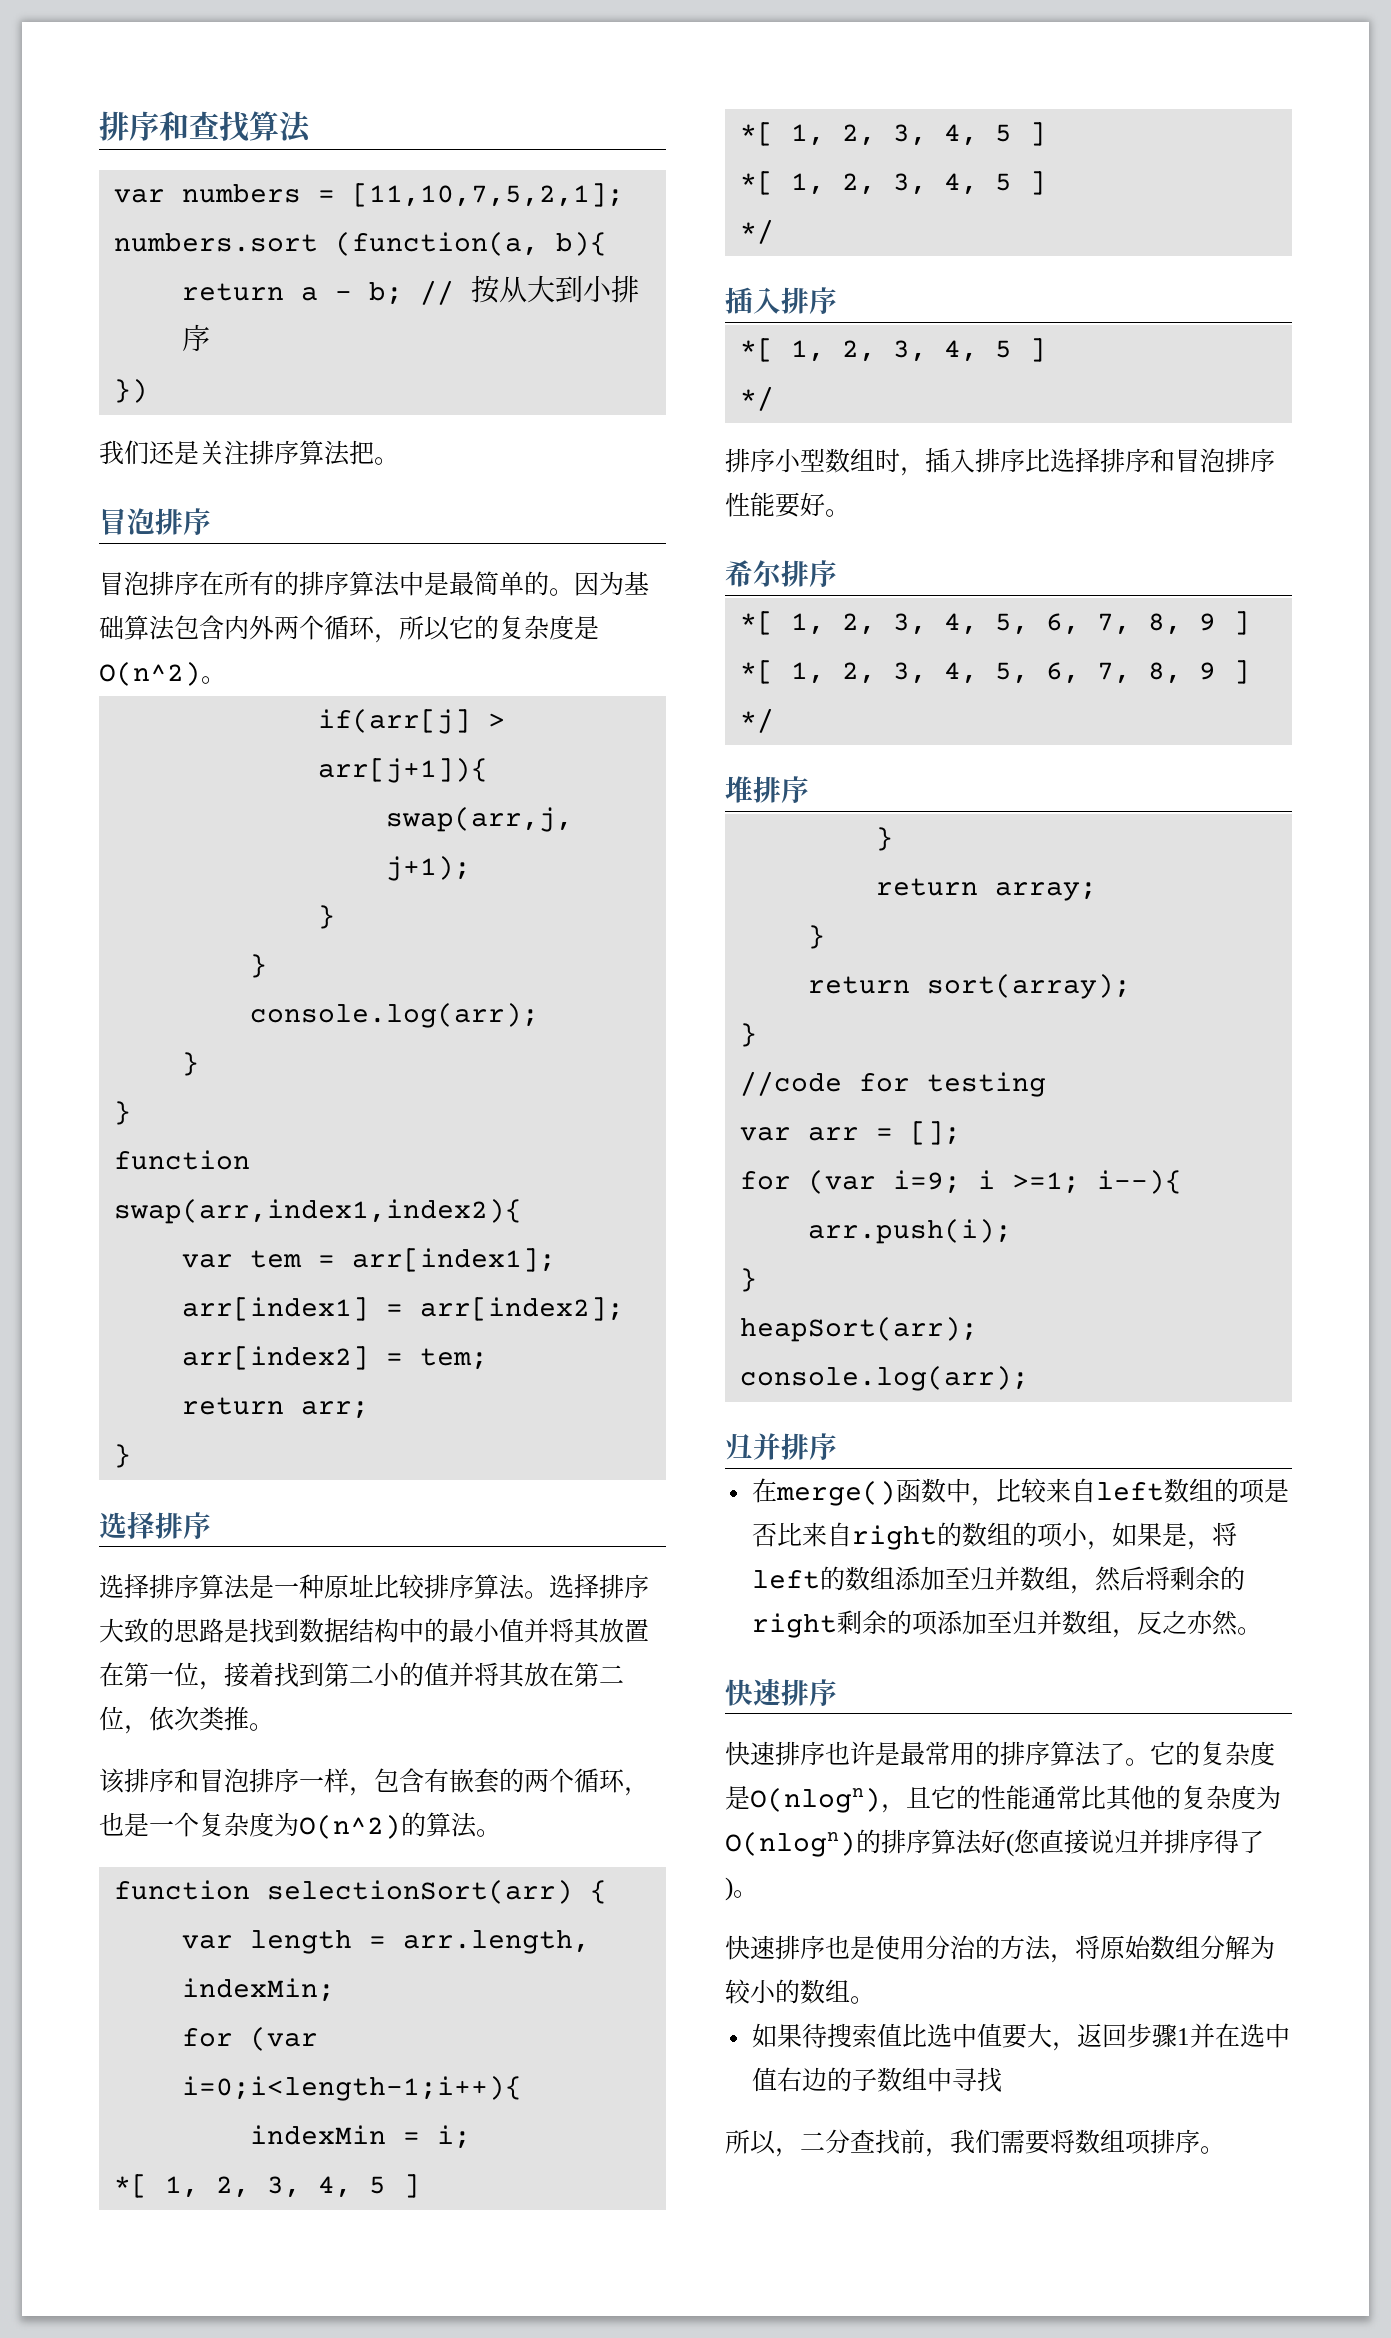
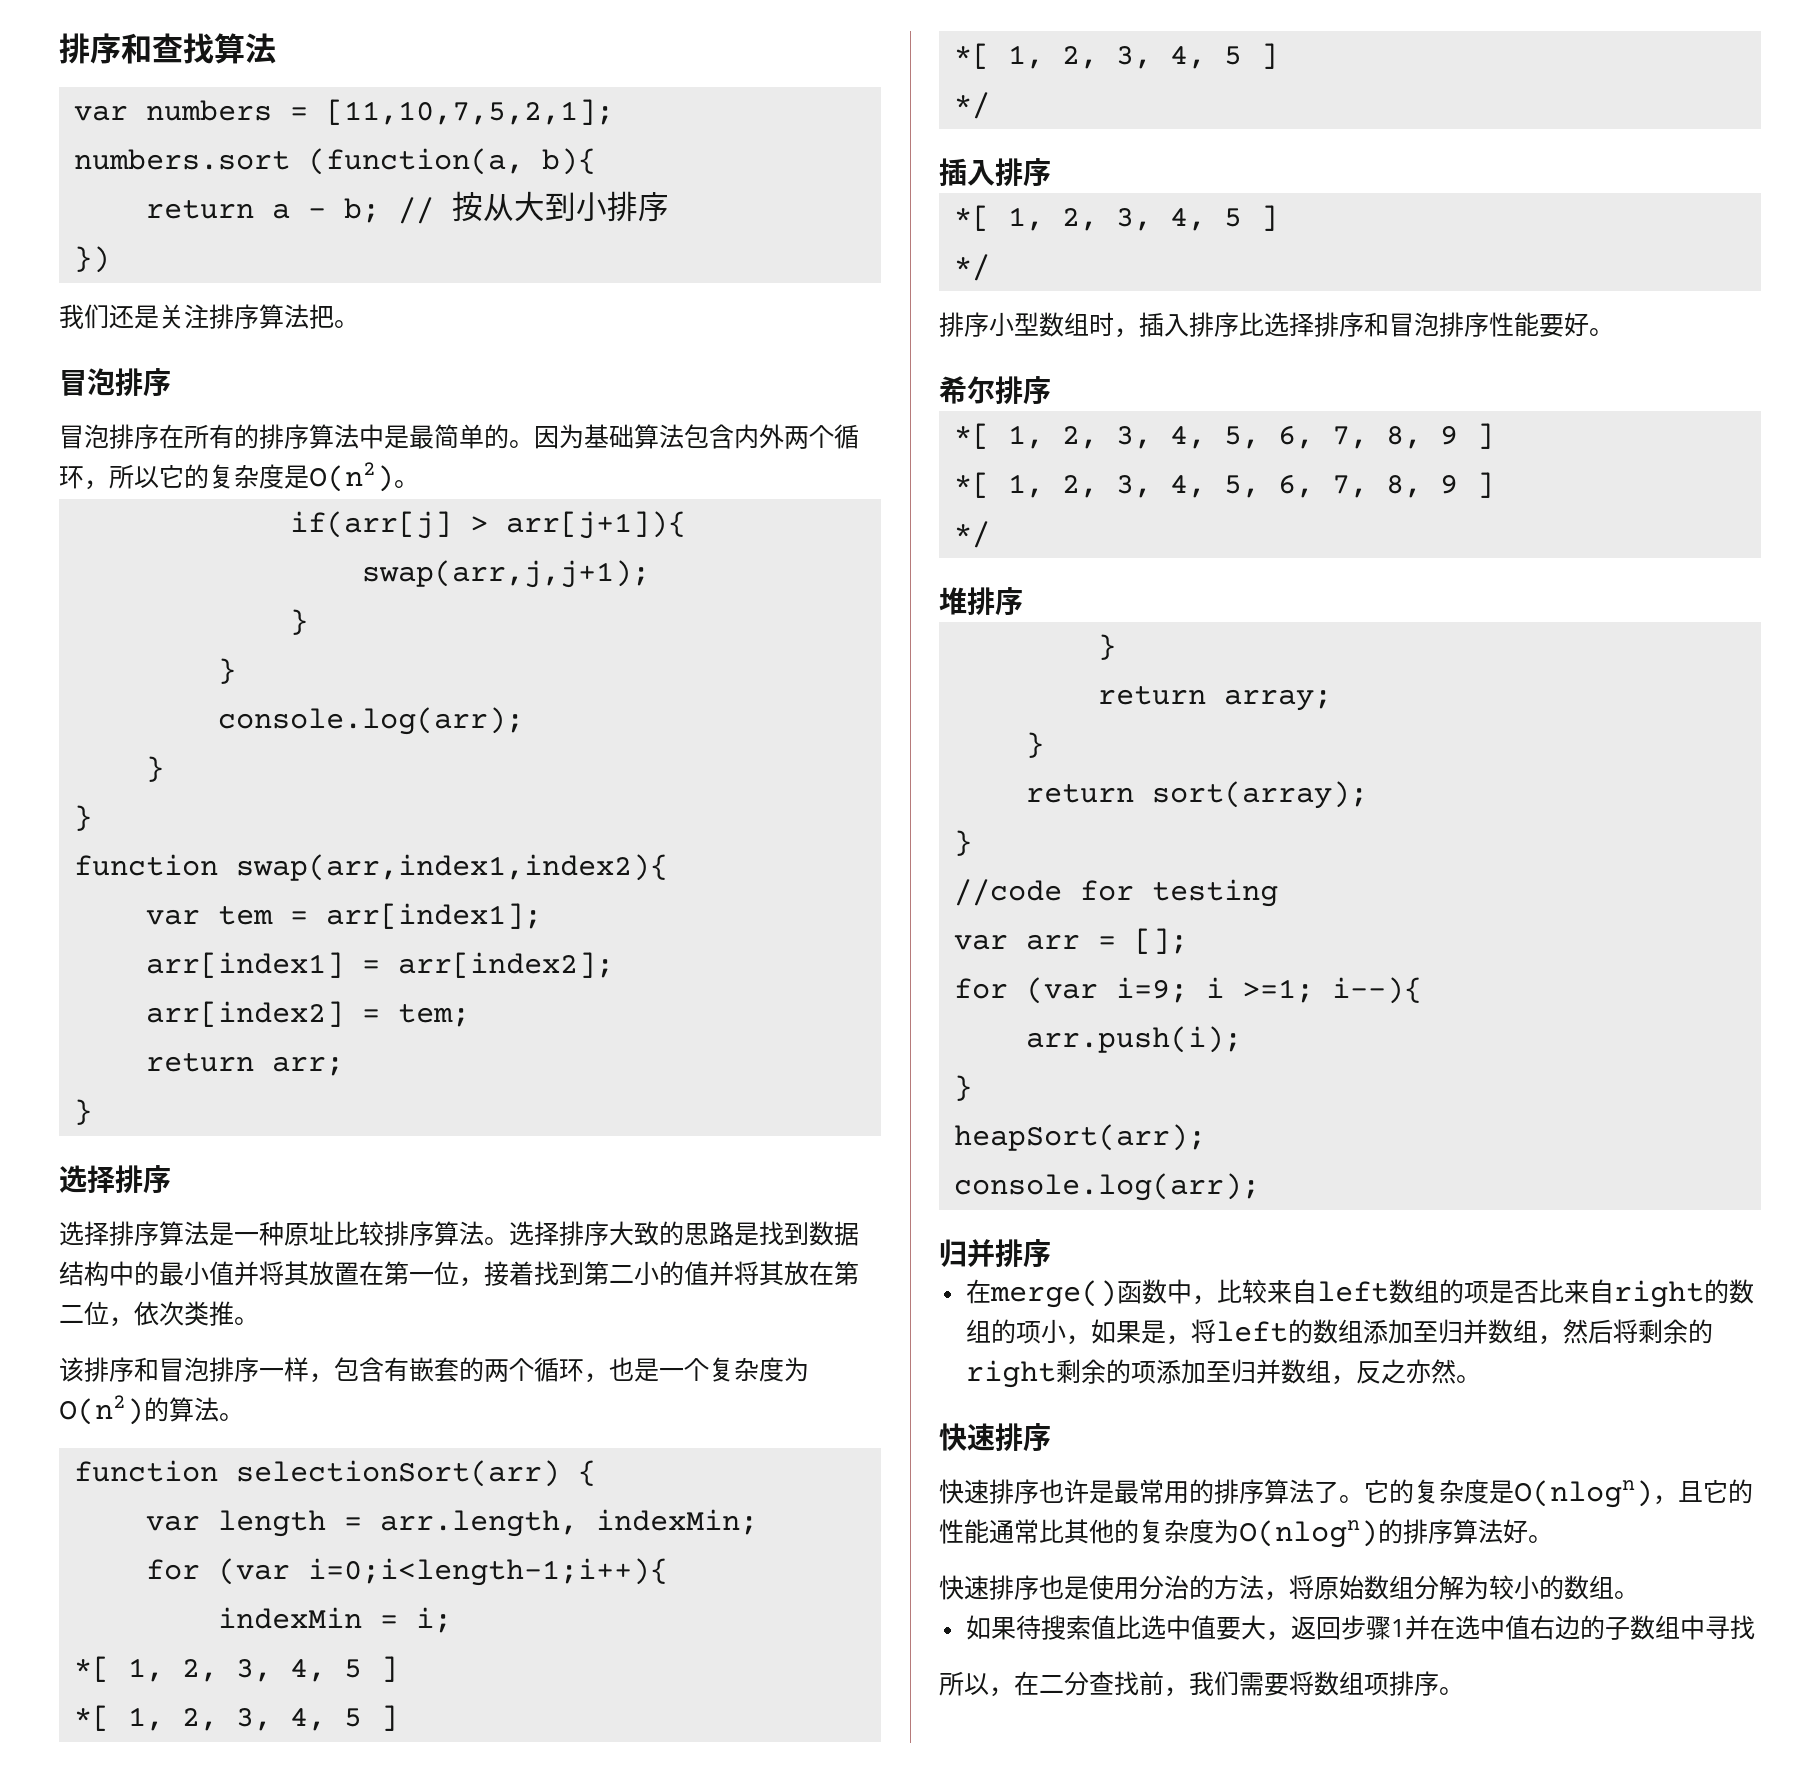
[99,661,201,686] O(n^2) -> [309,462,394,492] O(n2)
[299,1814,401,1839] O(n^2) -> [59,1395,144,1425] O(n2)
[1006,1829,1264,1857] [725,1877,733,1901] (您直接说归并排序得了) -> (1528, 1531) none
(800, 2152) none -> [1014,1671,1039,1696] 在

